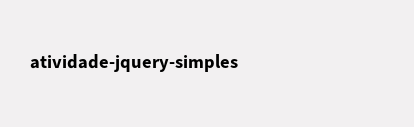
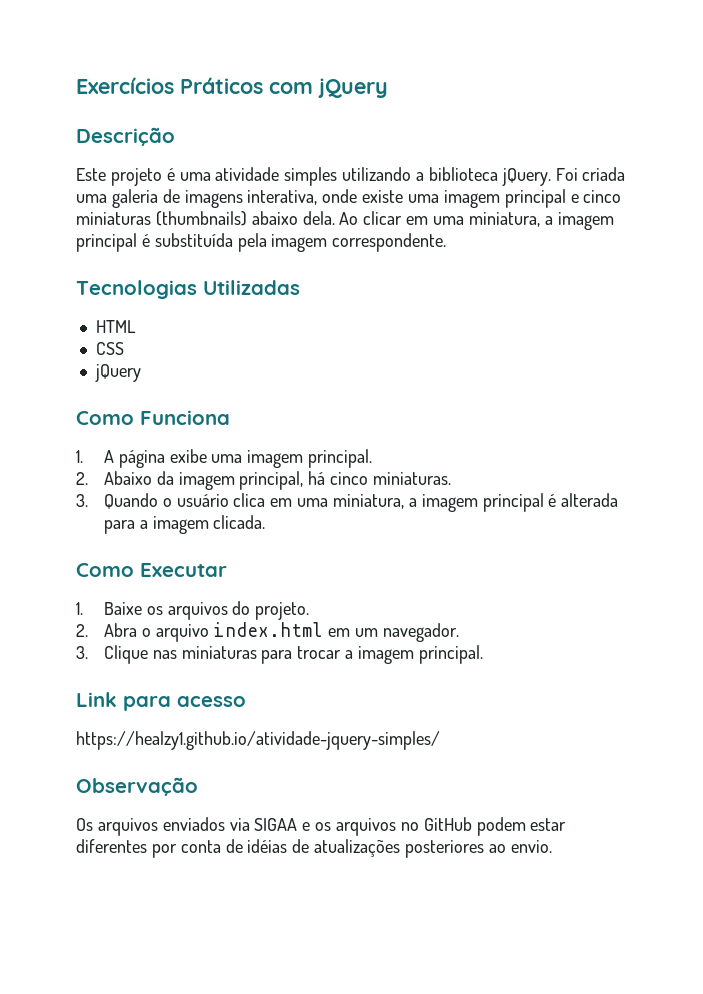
[30,54,238,72] atividade-jquery-simples -> [76,77,388,98] [76,127,175,146] [76,167,626,186] [76,189,622,208] [76,211,614,230] [76,233,447,252] [76,280,300,299] [95,320,136,333] [95,342,124,355] [94,364,141,382] [76,410,230,425] [76,449,373,468] [76,471,451,490] [76,493,619,512] [103,515,266,534] [76,563,227,577] [76,601,310,620] [76,622,459,642] [76,645,483,664] [76,692,246,711] [76,731,440,750] [76,777,198,796] [76,817,567,836] [76,839,552,858] Exercícios Práticos com jQuery // Descrição // Este projeto é uma atividade simples utilizando a biblioteca jQuery. Foi criada uma galeria de imagens interativa, onde existe uma imagem principal e cinco miniaturas (thumbnails) abaixo dela. Ao clicar em uma miniatura, a imagem principal é substituída pela imagem correspondente. // Tecnologias Utilizadas // HTML // CSS // jQuery // Como Funciona // 1. A página exibe uma imagem principal. // 2. Abaixo da imagem principal, há cinco miniaturas. // 3. Quando o usuário clica em uma miniatura, a imagem principal é alterada para a imagem clicada. // Como Executar // 1. Baixe os arquivos do projeto. // 2. Abra o arquivo index.html em um navegador. // 3. Clique nas miniaturas para trocar a imagem principal. // Link para acesso // https://healzy1.github.io/atividade-jquery-simples/ // Observação // Os arquivos enviados via SIGAA e os arquivos no GitHub podem estar diferentes por conta de idéias de atualizações posteriores ao envio.

